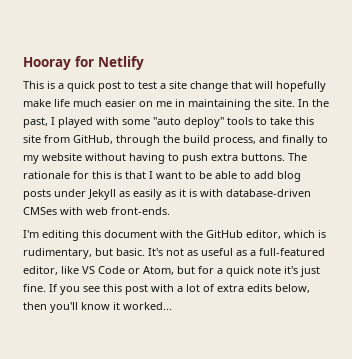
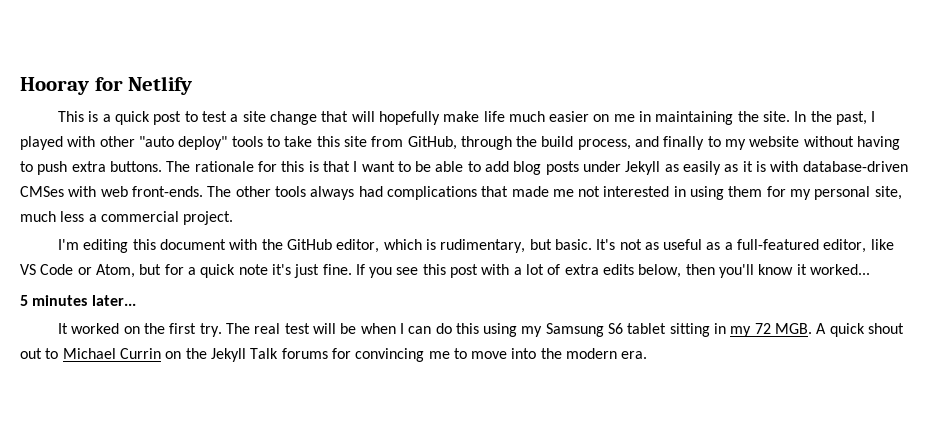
[122,119,150,125] some -> [99,136,135,147] other
(170, 211) none -> [207,186,902,200] [20,211,234,225] The other tools always had complications that made me not interested in using them for my personal site, much less a commercial project.
(172, 306) none -> [20,295,136,306] [58,323,905,337] [20,348,648,362] // 5 minutes later... // It worked on the first try. The real test will be when I can do this using my Samsung S6 tablet sitting in my 72 MGB. A quick shout out to Michael Currin on the Jekyll Talk forums for convincing me to move into the modern era.

